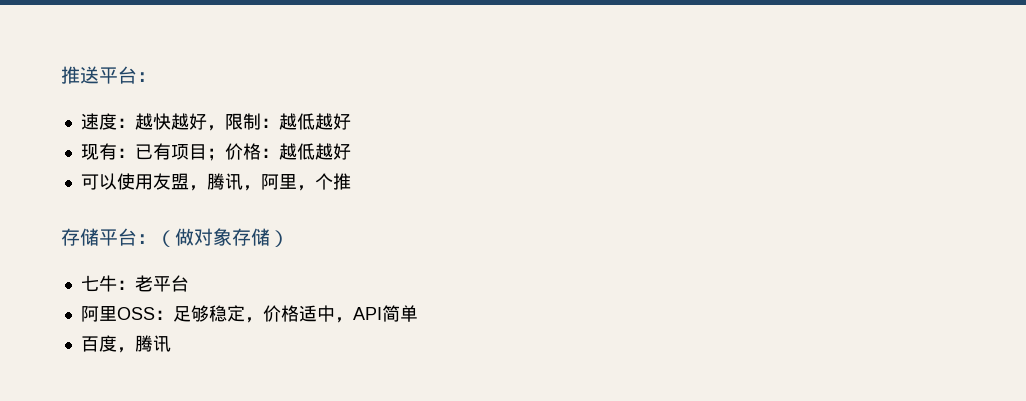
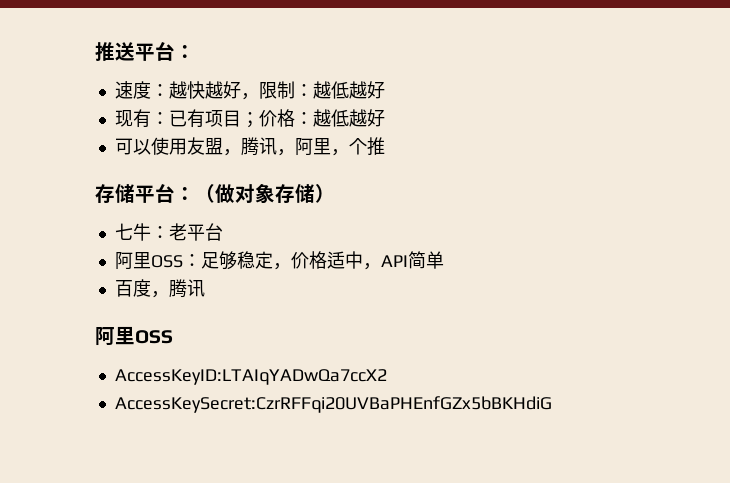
(171, 343) none -> [95,326,173,346] [114,369,387,385] [114,396,552,413] // 阿里OSS // AccessKeyID:LTAIqYADwQa7ccX2 // AccessKeySecret:CzrRFFqi20UVBaPHEnfGZx5bBKHdiG

